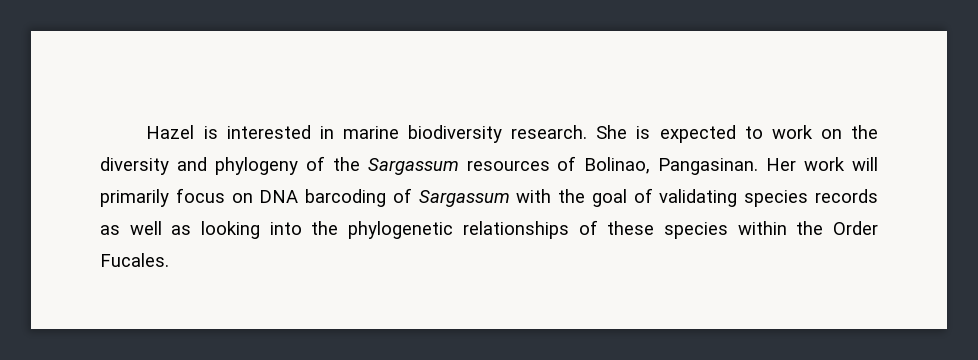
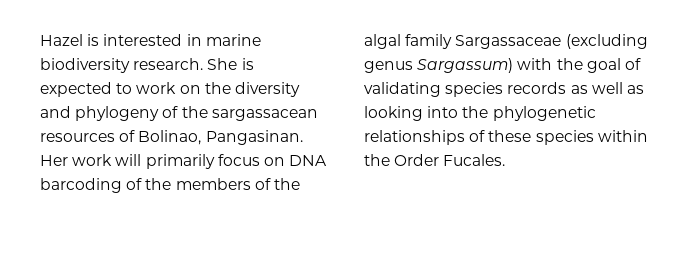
[367,158,459,175] Sargassum -> [211,109,318,121] sargassacean
[418,190,510,207] Sargassum -> [145,178,300,190] [364,34,648,49] [364,58,514,73] the members of the algal family Sargassaceae (excluding genus Sargassum)

